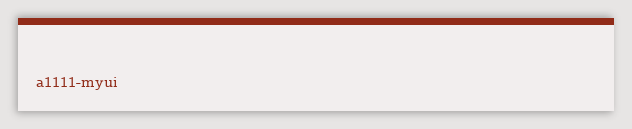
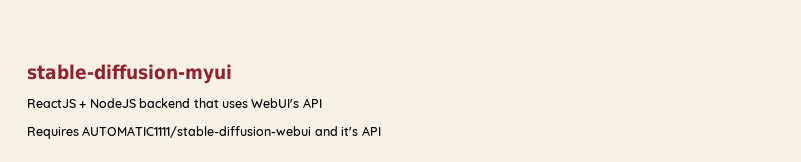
[36,77,118,90] a1111-myui -> [27,64,232,84] [27,98,322,108] [27,126,381,139] stable-diffusion-myui // ReactJS + NodeJS backend that uses WebUI's API // Requires AUTOMATIC1111/stable-diffusion-webui and it's API

